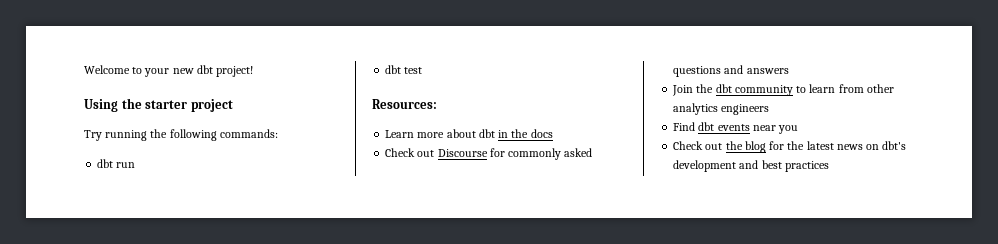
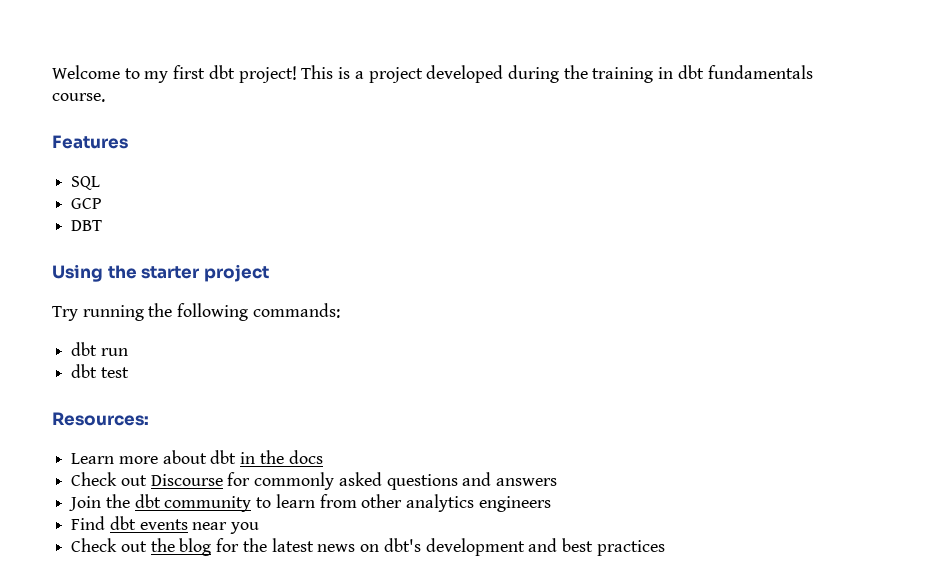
[144,68,194,77] your new -> [144,65,206,83] my first
(254, 71) none -> [301,65,813,83] [52,93,105,102] [52,135,128,149] [71,176,101,190] [71,198,103,209] [71,220,103,231] This is a project developed during the training in dbt fundamentals course. // Features // SQL // GCP // DBT

